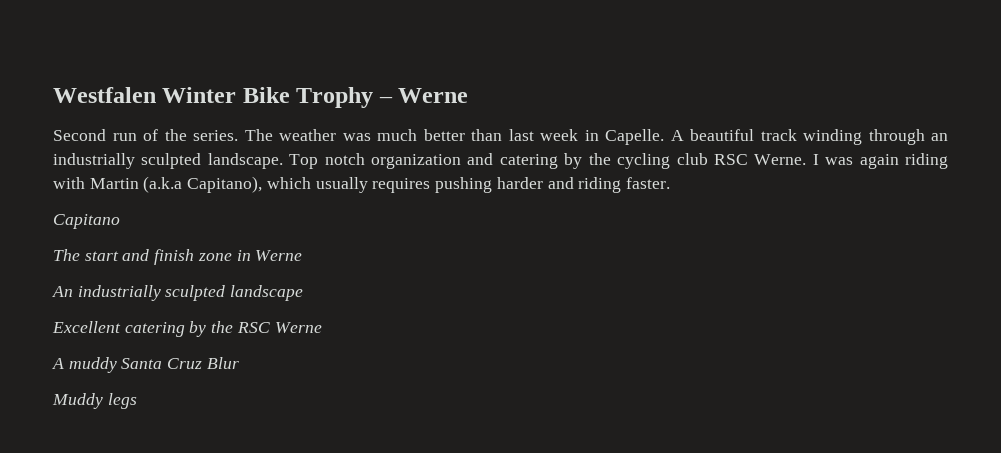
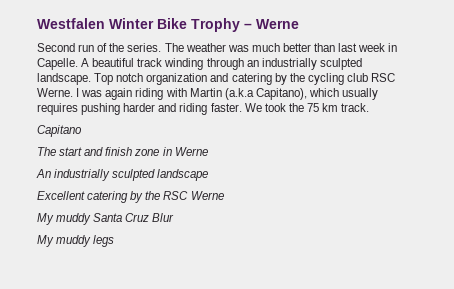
(670, 183) none -> [244,103,370,112] We took the 75 km track.
[52,358,64,369] A -> [37,213,54,225] My
[52,393,103,409] Muddy -> [37,235,92,247] My muddy

